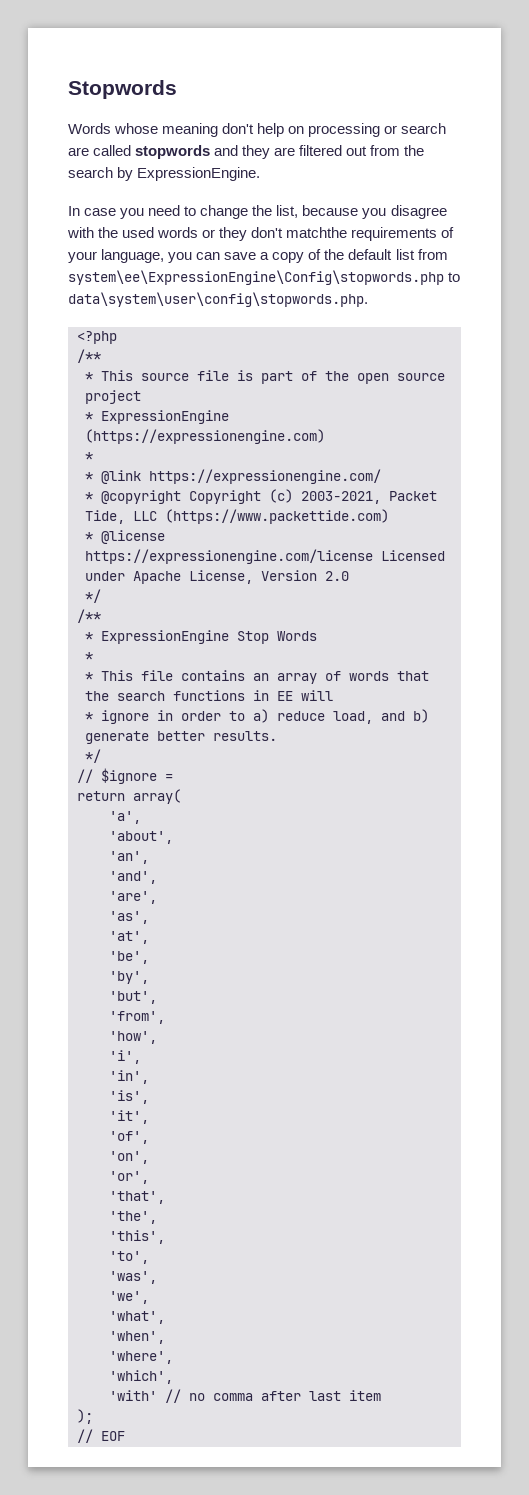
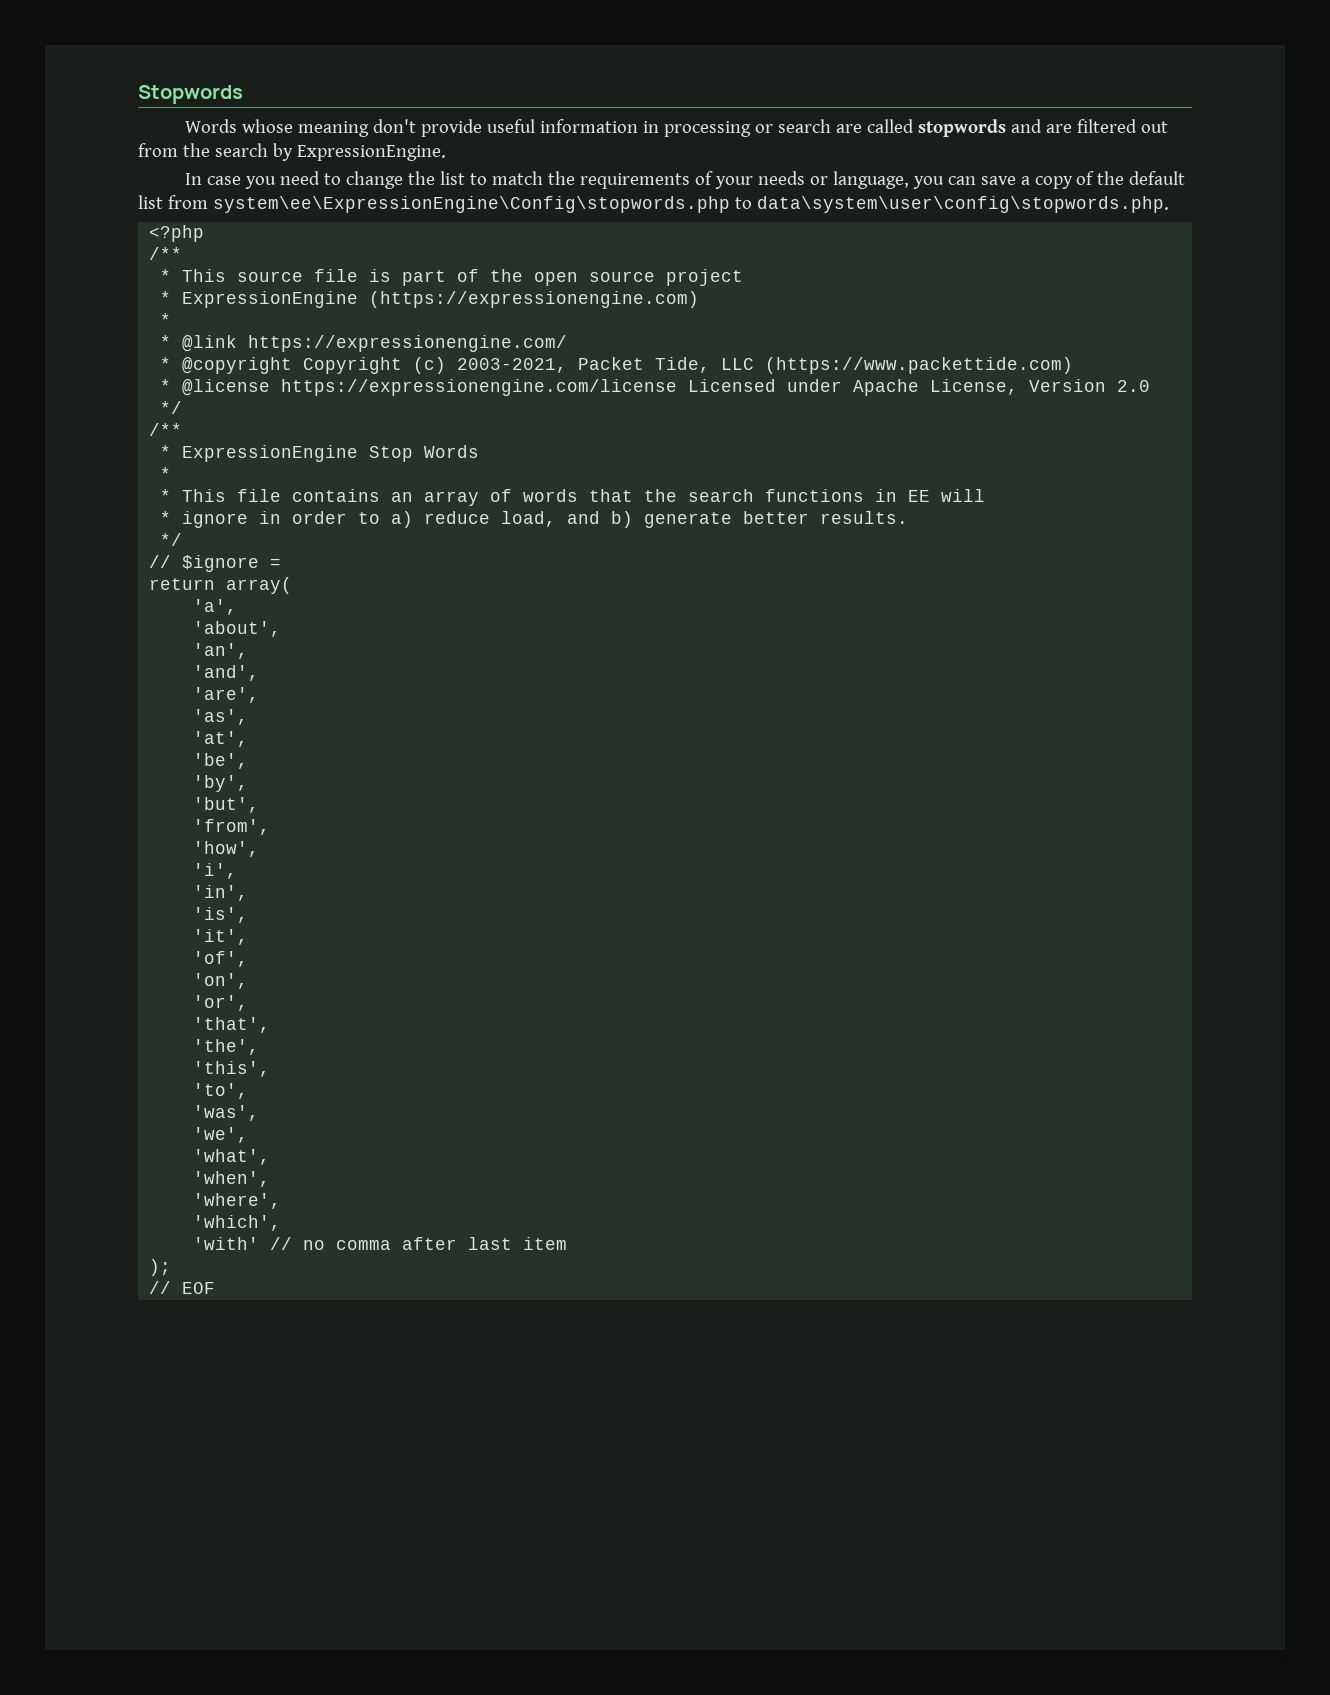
[257,123,305,137] help on -> [420,119,659,137] provide useful information in
[242,145,271,159] they -> (1042, 126) none
[276,205,447,219] [67,227,348,241] list, because you disagree with the used words or they don't matchthe -> [439,171,575,185] list to match the
(97, 257) none -> [757,171,828,185] needs or

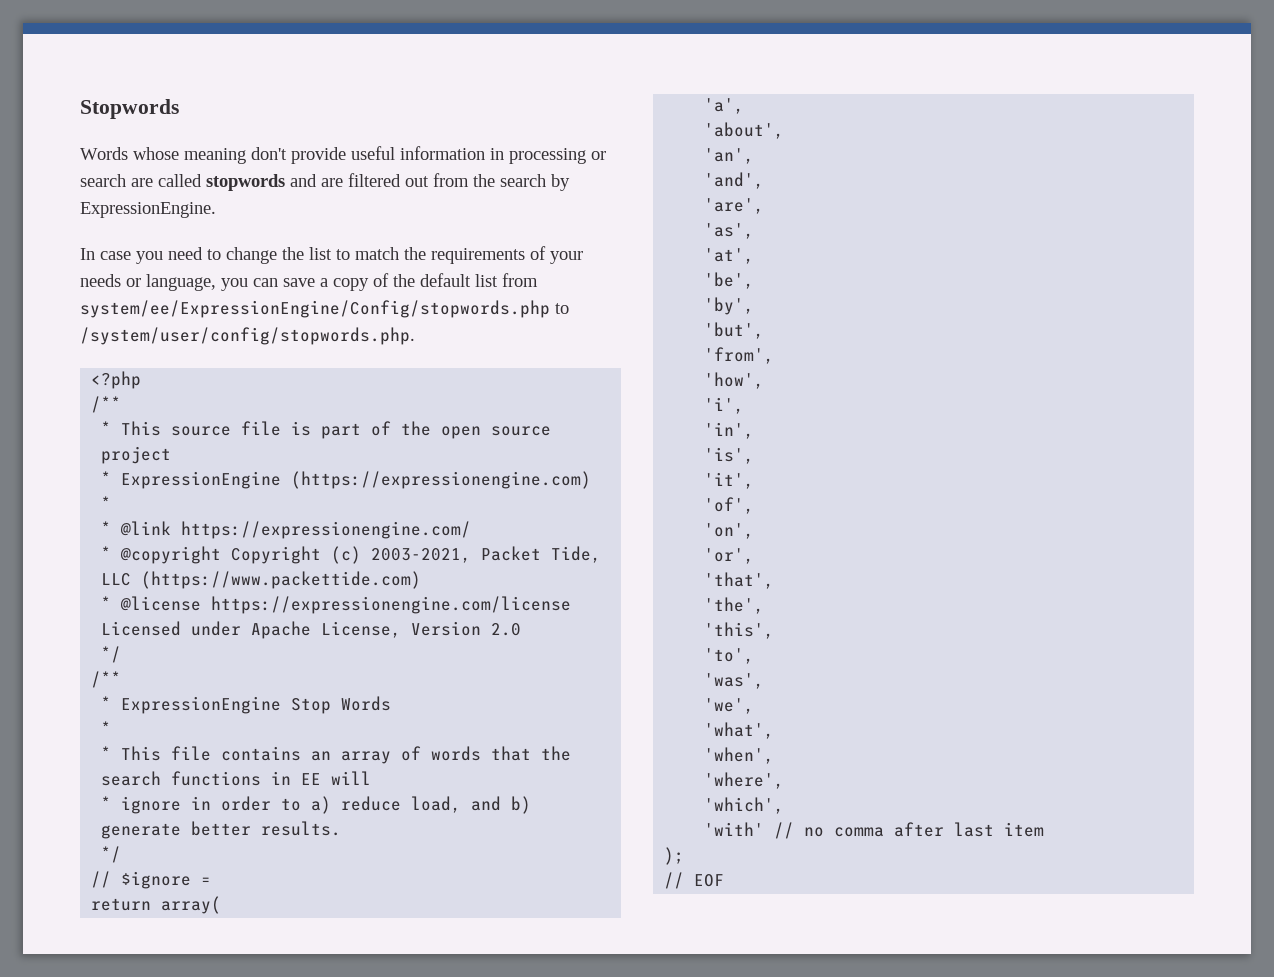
[212,196,1169,213] system\ee\ExpressionEngine\Config\stopwords.php to data\system\user\config\stopwords.php. -> [80,300,569,318] [80,327,415,345] system/ee/ExpressionEngine/Config/stopwords.php to /system/user/config/stopwords.php.

